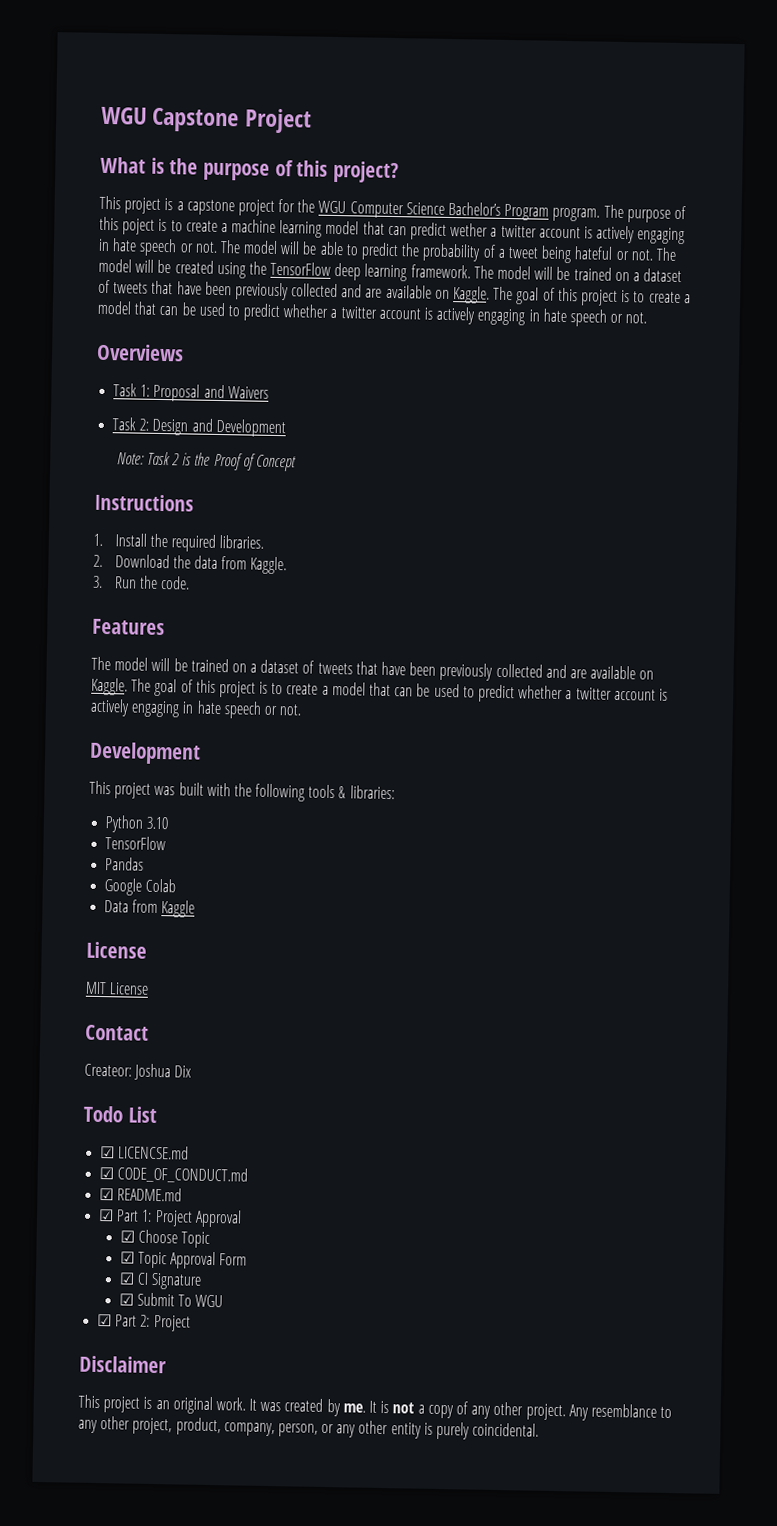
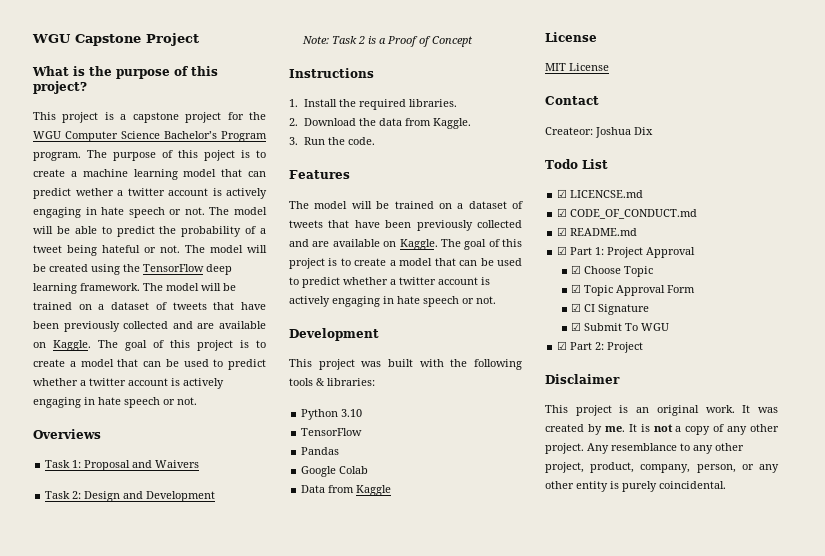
[194,452,211,466] the -> [379,38,387,44] a

